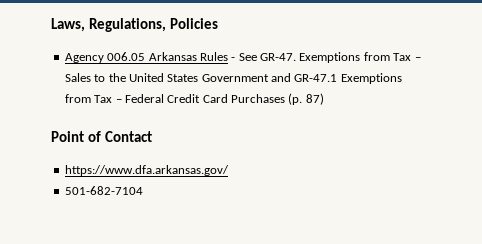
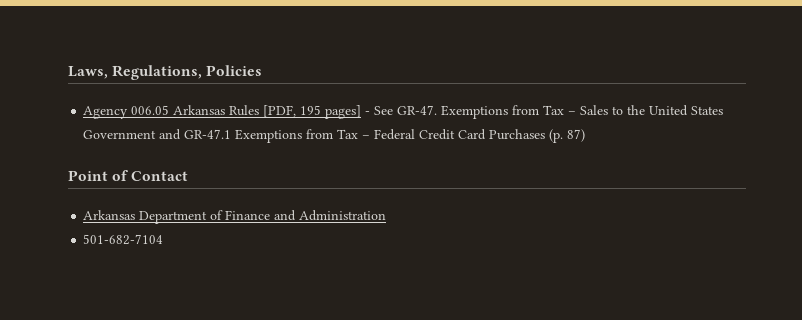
(228, 56) none -> [263,105,362,119] [PDF, 195 pages]
[64,165,229,176] https://www.dfa.arkansas.gov/ -> [83,210,387,224] Arkansas Department of Finance and Administration

